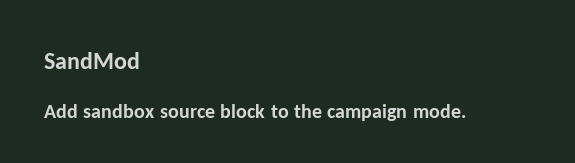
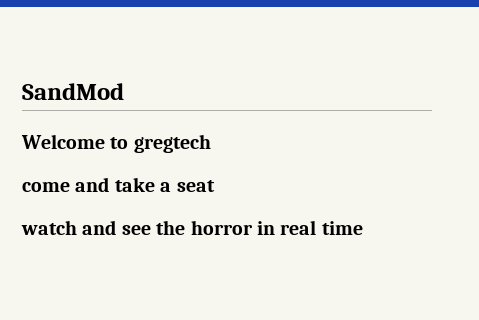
[44,104,466,121] Add sandbox source block to the campaign mode. -> [21,134,211,153] [22,177,215,192] [21,220,363,235] Welcome to gregtech // come and take a seat // watch and see the horror in real time

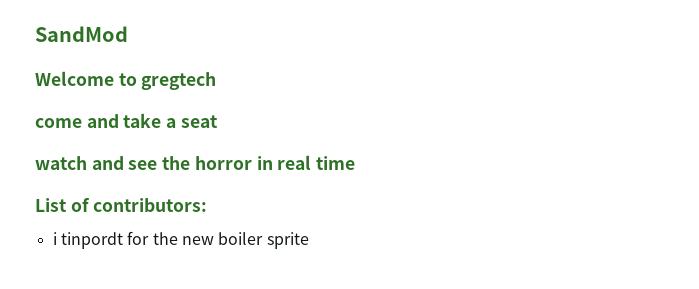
(363, 228) none -> [35,197,208,212] [52,231,309,249] // List of contributors: // i tinpordt for the new boiler sprite

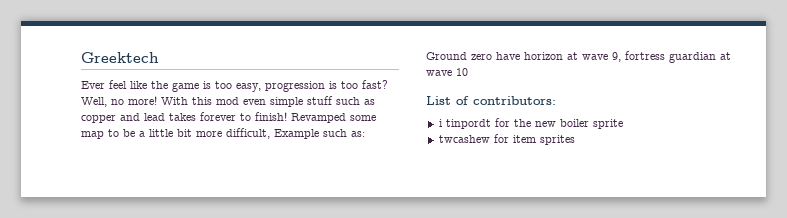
[35,26,128,42] [35,71,217,90] [35,113,218,128] [35,155,356,170] SandMod // Welcome to gregtech // come and take a seat // watch and see the horror in real time -> [81,52,159,63] [81,80,388,92] [81,96,375,107] [81,112,376,123] [81,128,365,139] [426,51,731,63] [426,68,468,76] Greektech // Ever feel like the game is too easy, progression is too fast? Well, no more! With this mod even simple stuff such as copper and lead takes forever to finish! Revamped some map to be a little bit more difficult, Example such as: Ground zero have horizon at wave 9, fortress guardian at wave 10
(309, 240) none -> [438,134,575,145] // twcashew for item sprites

